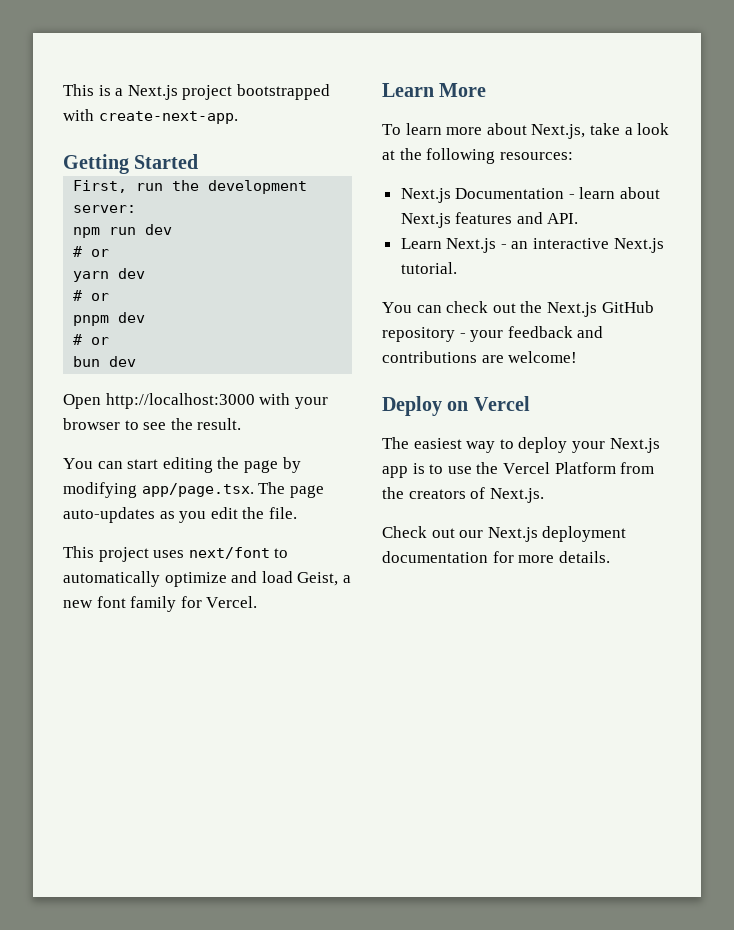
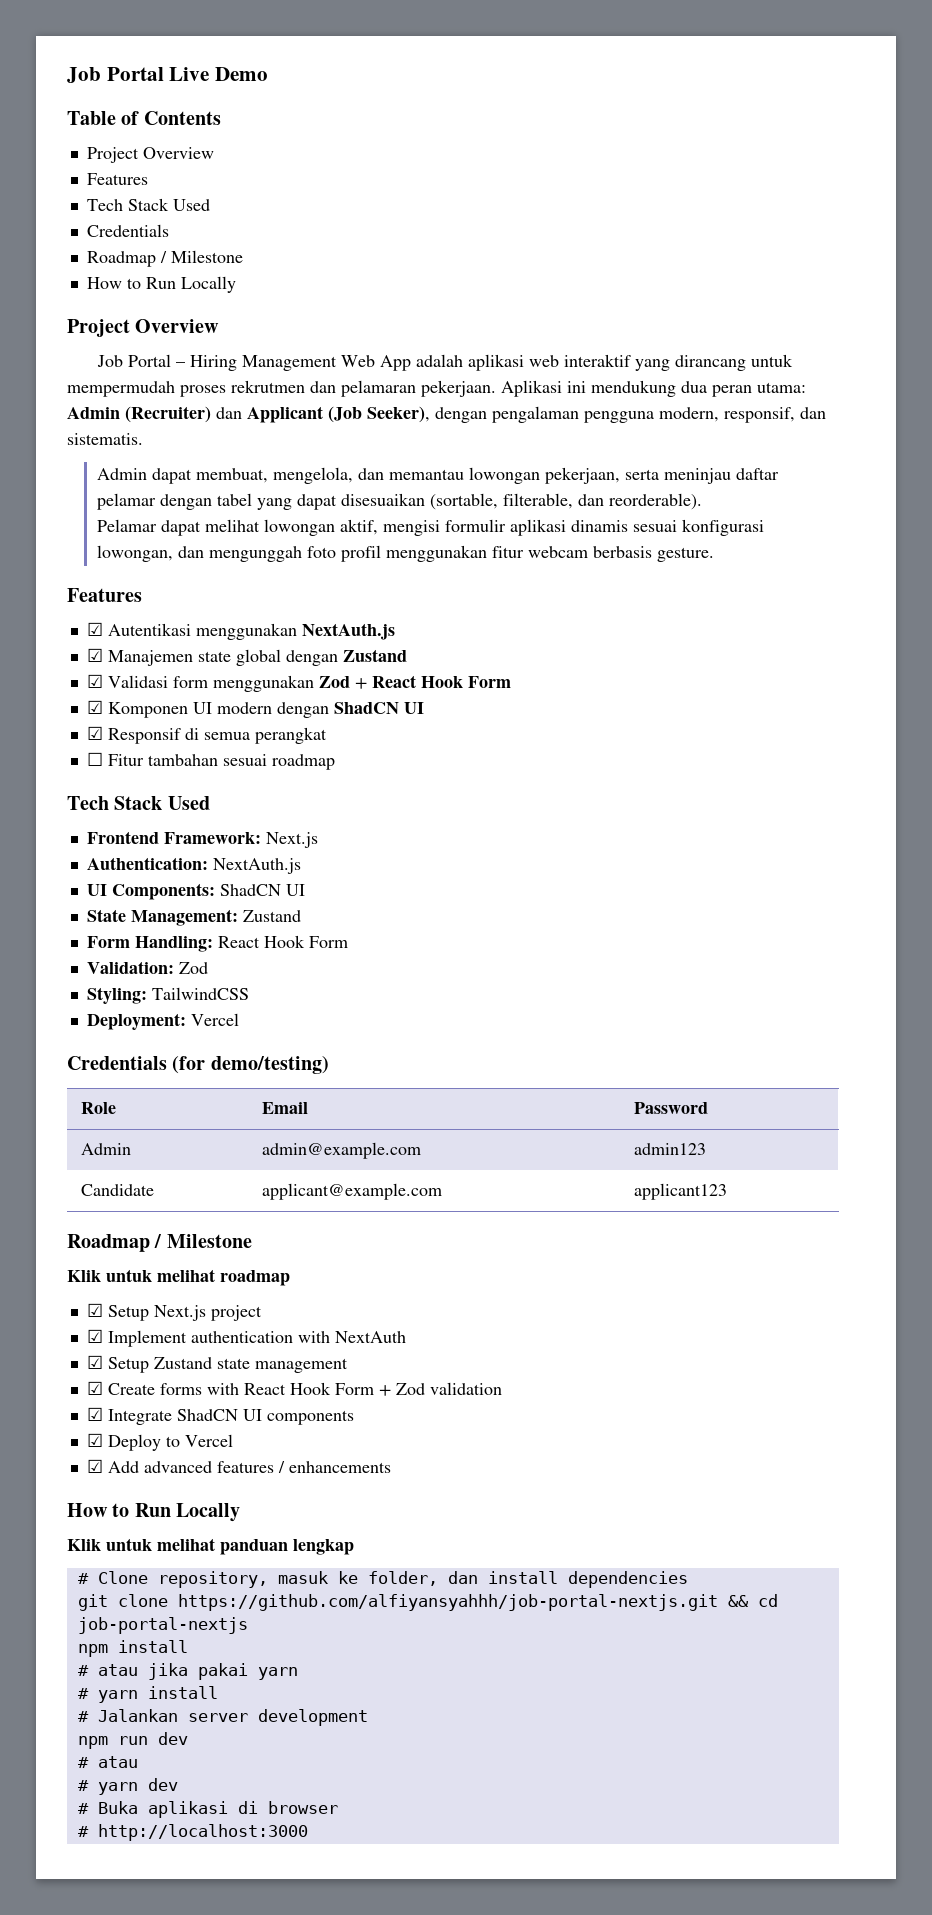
[63,84,330,100] [63,109,238,124] [63,154,199,174] [73,180,200,193] This is a Next.js project bootstrapped with create-next-app. // Getting Started // First, run the -> [67,67,269,83] [67,111,221,125] [86,147,214,163] [86,173,148,185] [86,198,210,211] [86,224,169,237] [86,250,243,267] [86,276,236,293] [67,319,220,337] [97,354,794,371] [67,380,806,397] [67,406,826,423] [67,433,143,445] [97,467,780,484] [97,493,703,510] [97,519,765,536] [97,545,715,562] [67,588,142,602] [86,622,395,640] [86,648,407,666] [86,674,511,692] [86,700,424,718] [86,726,327,744] [86,752,335,770] [67,796,210,810] [86,831,318,848] [86,857,301,874] [86,883,305,900] [86,909,301,926] [86,935,348,952] [86,961,208,974] [86,987,249,1004] [86,1013,239,1030] [67,1056,329,1074] [80,1102,116,1114] [261,1102,308,1114] [633,1102,708,1114] [80,1143,131,1155] [261,1142,421,1159] [633,1143,706,1155] [80,1184,154,1196] [261,1183,442,1200] [633,1183,727,1200] [67,1234,252,1252] [67,1269,290,1286] [86,1303,262,1321] [86,1329,406,1347] [86,1355,348,1373] [86,1381,502,1396] [86,1407,354,1425] [86,1433,233,1451] [86,1459,391,1473] [67,1503,241,1522] [67,1538,354,1555] [77,1571,688,1588] [77,1594,778,1611] [77,1617,248,1634] [77,1640,188,1657] [77,1663,298,1680] [77,1686,218,1703] [77,1709,248,1722] Job Portal Live Demo // Table of Contents // Project Overview // Features // Tech Stack Used // Credentials // Roadmap / Milestone // How to Run Locally // Project Overview // Job Portal – Hiring Management Web App adalah aplikasi web interaktif yang dirancang untuk mempermudah proses rekrutmen dan pelamaran pekerjaan. Aplikasi ini mendukung dua peran utama: Admin (Recruiter) dan Applicant (Job Seeker), dengan pengalaman pengguna modern, responsif, dan sistematis. // Admin dapat membuat, mengelola, dan memantau lowongan pekerjaan, serta meninjau daftar pelamar dengan tabel yang dapat disesuaikan (sortable, filterable, dan reorderable). // Pelamar dapat melihat lowongan aktif, mengisi formulir aplikasi dinamis sesuai konfigurasi lowongan, dan mengunggah foto profil menggunakan fitur webcam berbasis gesture. // Features // ☑ Autentikasi menggunakan NextAuth.js // ☑ Manajemen state global dengan Zustand // ☑ Validasi form menggunakan Zod + React Hook Form // ☑ Komponen UI modern dengan ShadCN UI // ☑ Responsif di semua perangkat // ☐ Fitur tambahan sesuai roadmap // Tech Stack Used // Frontend Framework: Next.js // Authentication: NextAuth.js // UI Components: ShadCN UI // State Management: Zustand // Form Handling: React Hook Form // Validation: Zod // Styling: TailwindCSS // Deployment: Vercel // Credentials (for demo/testing) // Role | Email | Password // Admin | admin@example.com | admin123 // Candidate | applicant@example.com | applicant123 // Roadmap / Milestone // Klik untuk melihat roadmap // ☑ Setup Next.js project // ☑ Implement authentication with NextAuth // ☑ Setup Zustand state management // ☑ Create forms with React Hook Form + Zod validation // ☑ Integrate ShadCN UI components // ☑ Deploy to Vercel // ☑ Add advanced features / enhancements // How to Run Locally // Klik untuk melihat panduan lengkap // # Clone repository, masuk ke folder, dan install dependencies // git clone https://github.com/alfiyansyahhh/job-portal-nextjs.git && cd job-portal-nextjs // npm install // # atau jika pakai yarn // # yarn install // # Jalankan server
[73,205,137,213] server: -> (368, 1717) none
[91,249,110,257] or // -> [97,1756,138,1768] [77,1780,89,1791] atau // #
[91,293,110,301] [73,312,146,326] [73,334,110,345] [73,356,137,367] [63,393,328,409] [63,418,242,430] [63,457,301,473] [63,482,324,498] [63,507,297,523] [63,546,289,562] [63,571,351,587] [63,596,258,612] [382,83,487,97] [382,123,670,139] [382,148,573,164] [400,187,661,203] [400,212,579,228] [400,238,664,253] [400,262,457,274] [382,301,654,317] [382,326,604,342] [382,351,578,363] [382,396,530,416] [382,437,660,453] [382,462,655,478] [382,487,544,503] [382,526,627,542] [382,551,610,563] or // pnpm dev // # or // bun dev // Open http://localhost:3000 with your browser to see the result. // You can start editing the page by modifying app/page.tsx. The page auto-updates as you edit the file. // This project uses next/font to automatically optimize and load Geist, a new font family for Vercel. // Learn More // To learn more about Next.js, take a look at the following resources: // Next.js Documentation - learn about Next.js features and API. // Learn Next.js - an interactive Next.js tutorial. // You can check out the Next.js GitHub repository - your feedback and contributions are welcome! // Deploy on Vercel // The easiest way to deploy your Next.js app is to use the Vercel Platform from the creators of Next.js. // Check out our Next.js deployment documentation for more details. -> [97,1801,338,1818] [77,1824,308,1841] Buka aplikasi di browser // # http://localhost:3000

